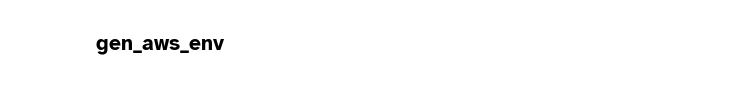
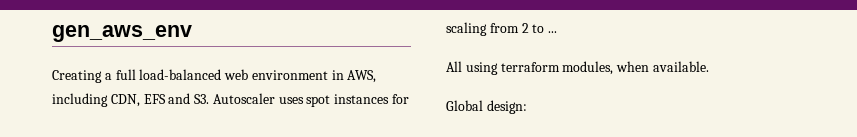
(225, 47) none -> [52,69,377,83] [52,93,410,107] [446,22,558,36] [446,61,709,75] [446,100,527,114] // Creating a full load-balanced web environment in AWS, including CDN, EFS and S3. Autoscaler uses spot instances for scaling from 2 to ... // All using terraform modules, when available. // Global design:

